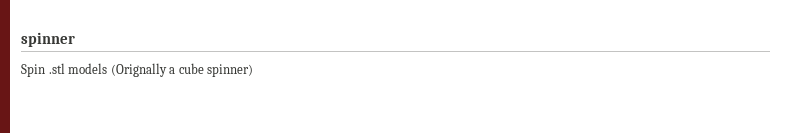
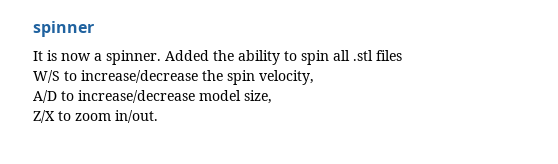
[21,63,254,77] Spin .stl models (Orignally a cube spinner) -> [33,50,402,65] [33,70,314,85] [33,90,272,104] [33,110,158,123] It is now a spinner. Added the ability to spin all .stl files // W/S to increase/decrease the spin velocity, // A/D to increase/decrease model size, // Z/X to zoom in/out.

